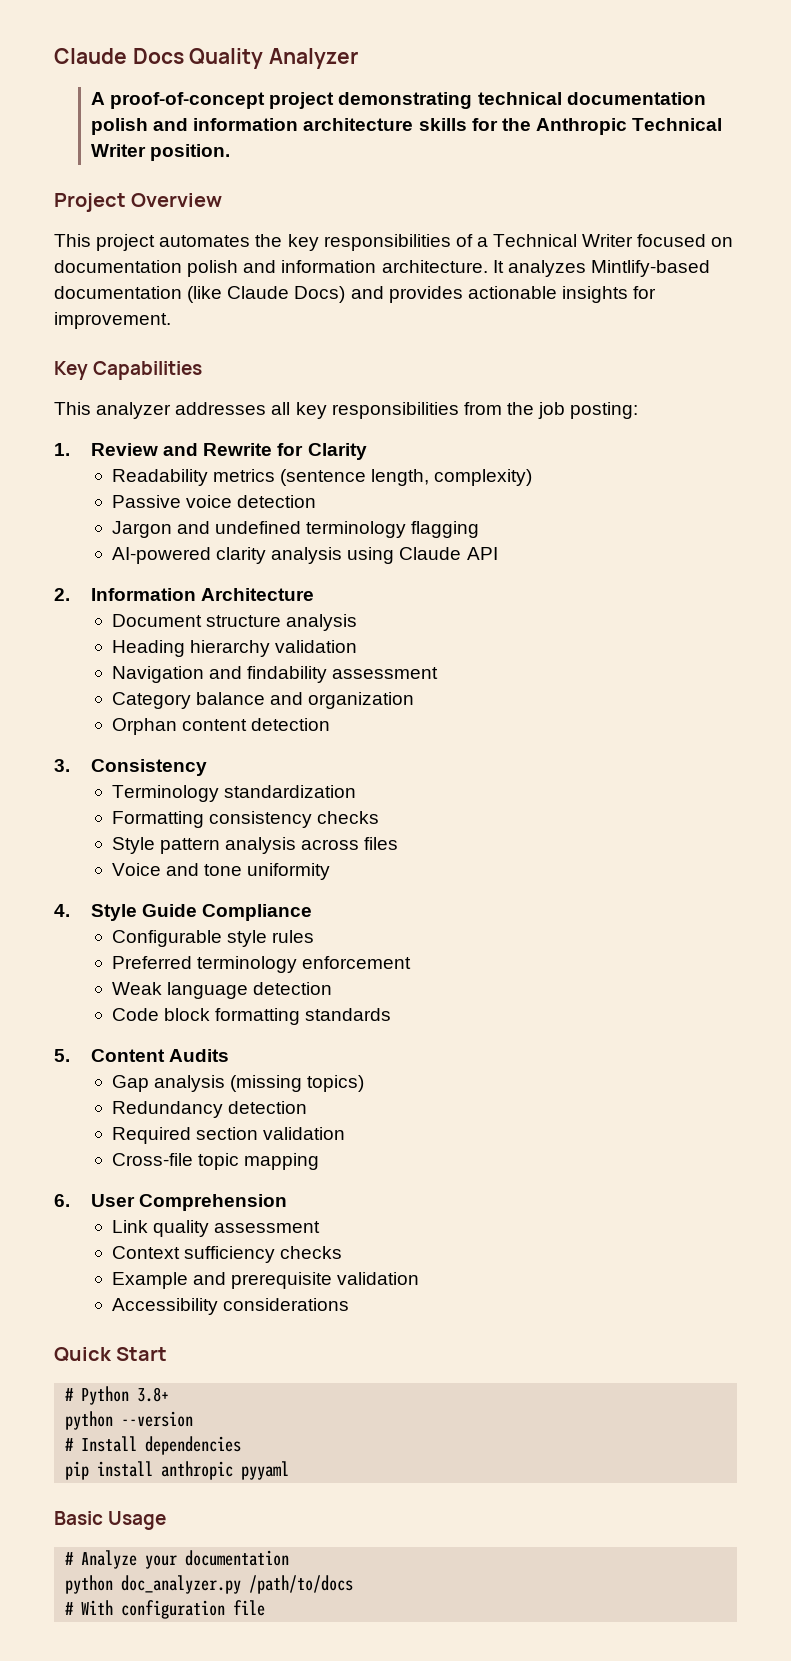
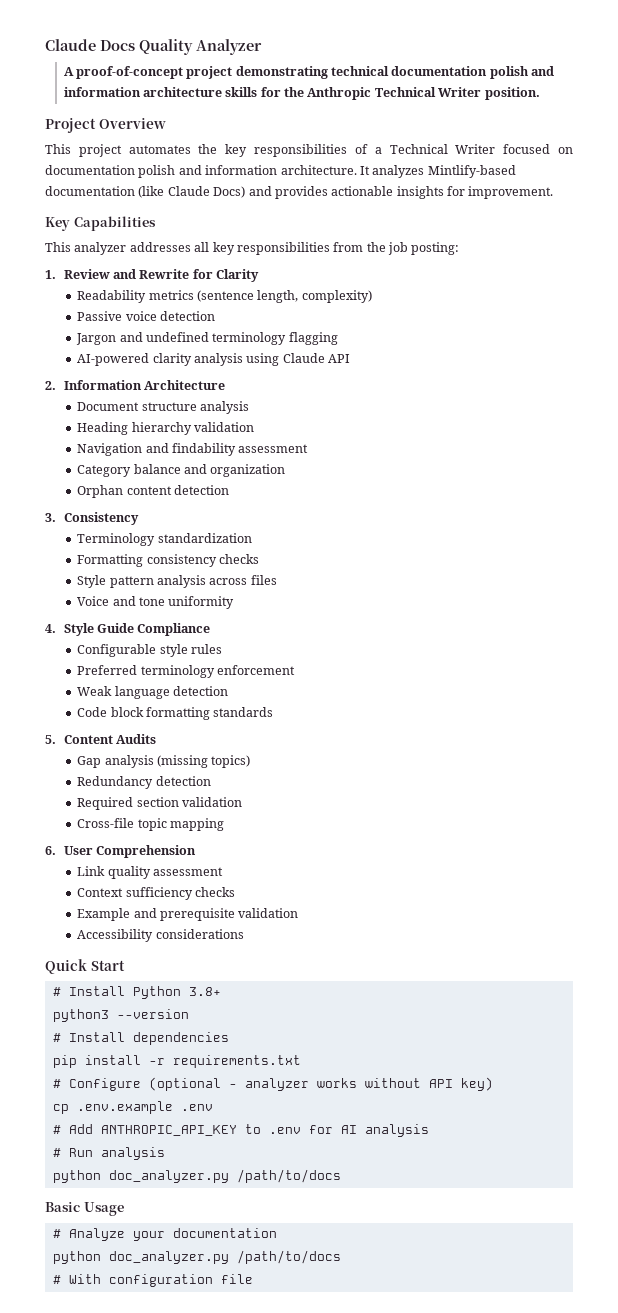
(75, 1394) none -> [68,986,125,996] Install
[65,1411,114,1430] python -> [52,1009,109,1022] python3
[161,1461,290,1480] anthropic pyyaml -> [148,1055,301,1068] [52,1077,493,1091] [52,1101,213,1114] [52,1124,429,1137] [52,1147,165,1160] [52,1169,341,1183] -r requirements.txt // # Configure (optional - analyzer works without API key) // cp .env.example .env // # Add ANTHROPIC_API_KEY to .env for AI analysis // # Run analysis // python doc_analyzer.py /path/to/docs

